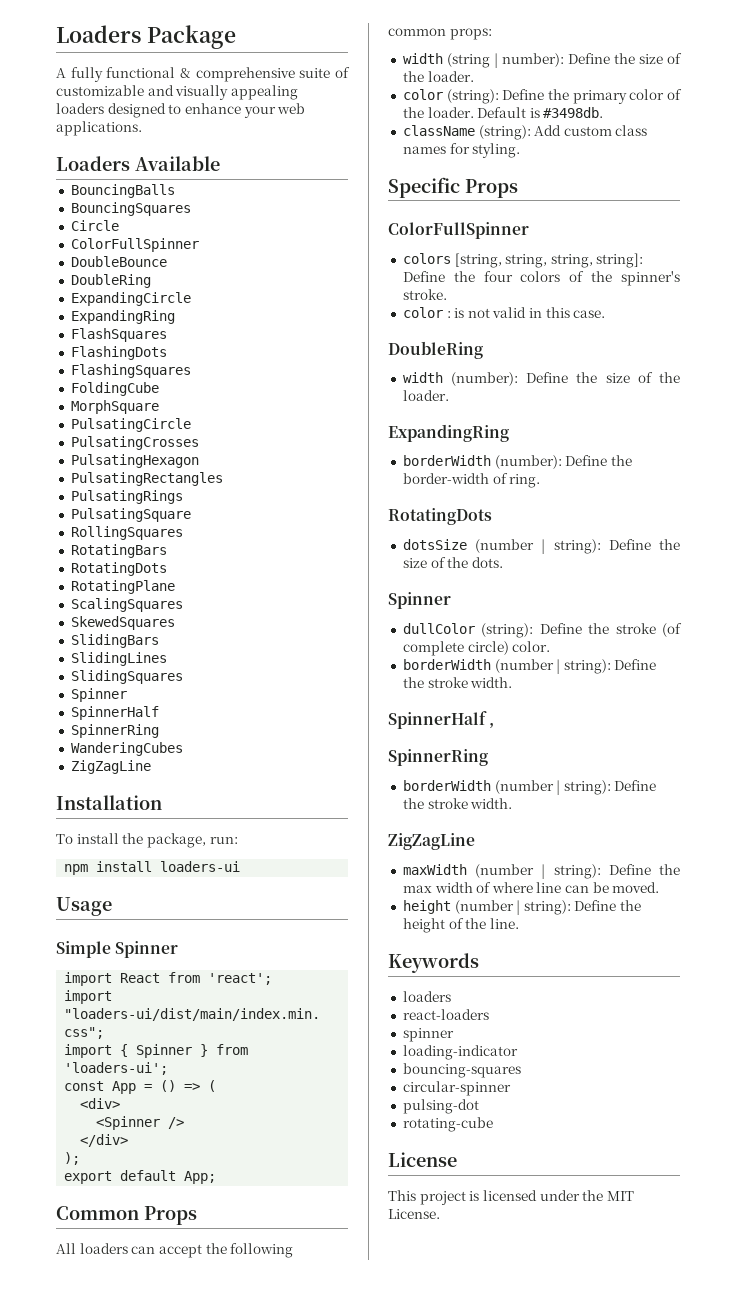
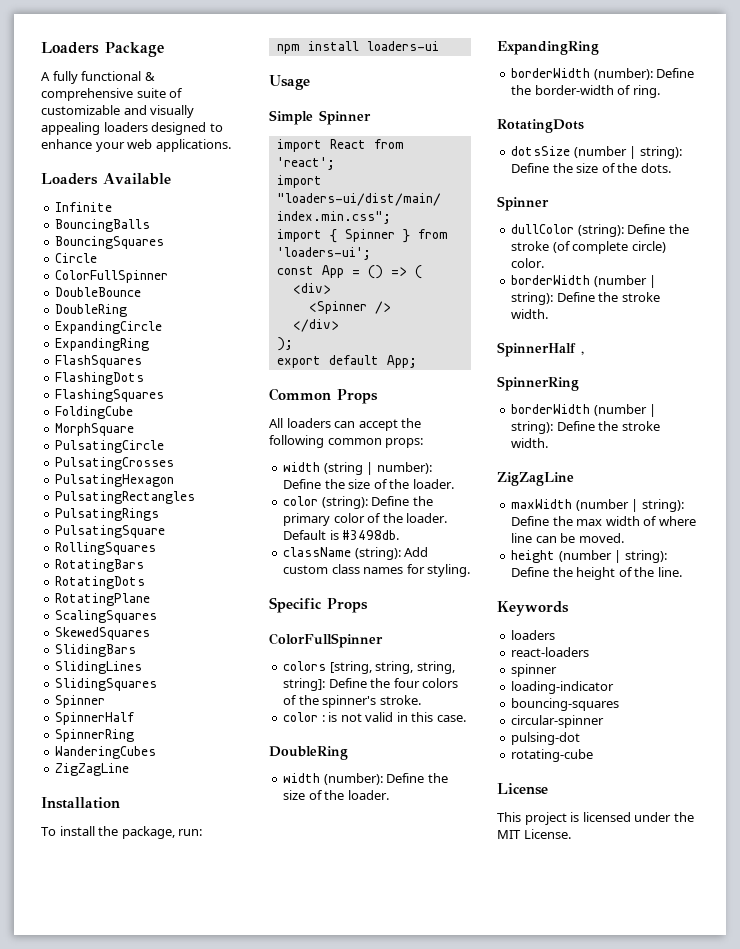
(220, 163) none -> [55,202,113,212] // Infinite

